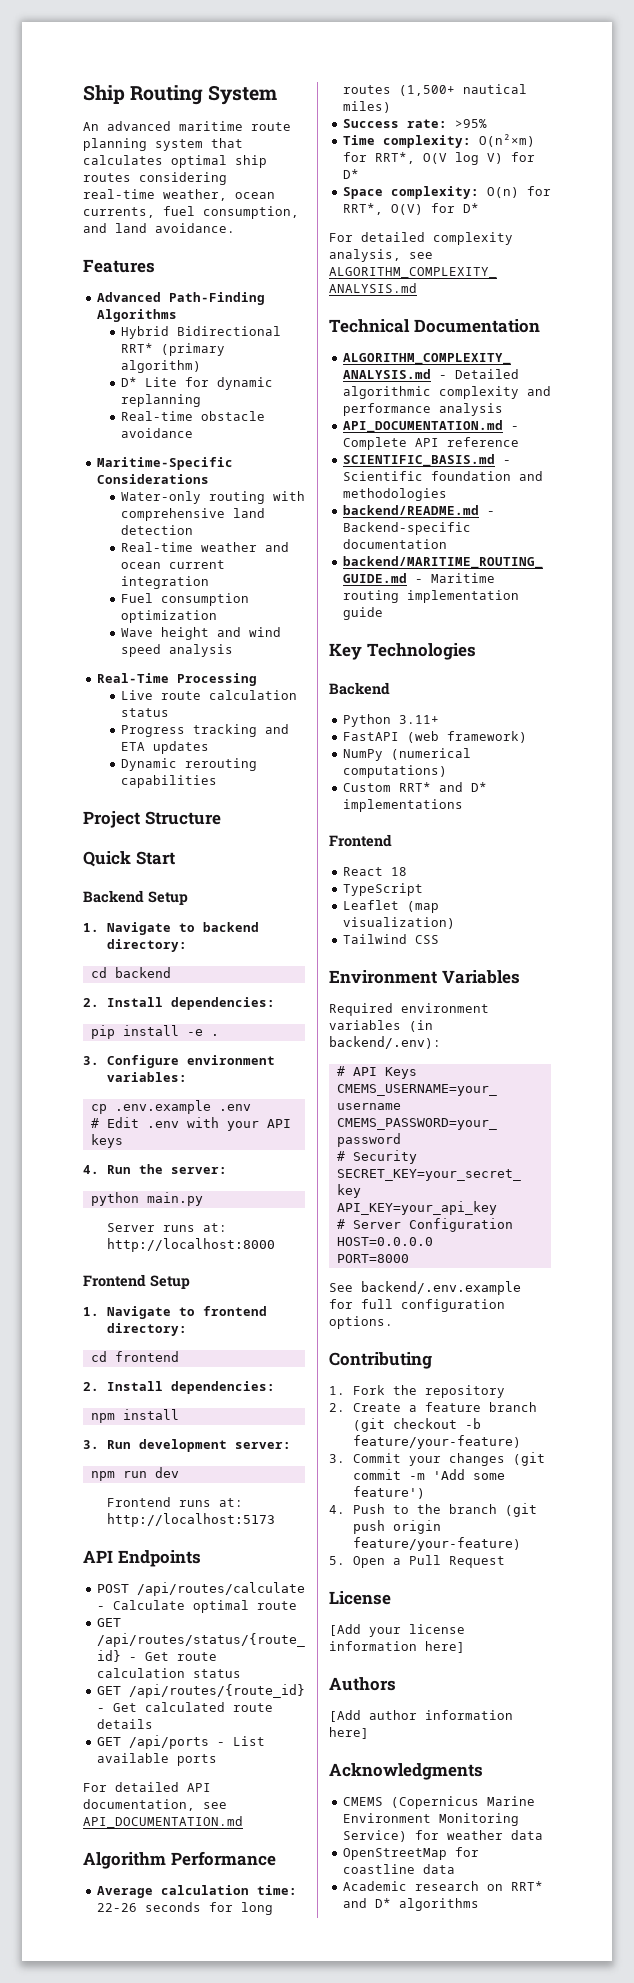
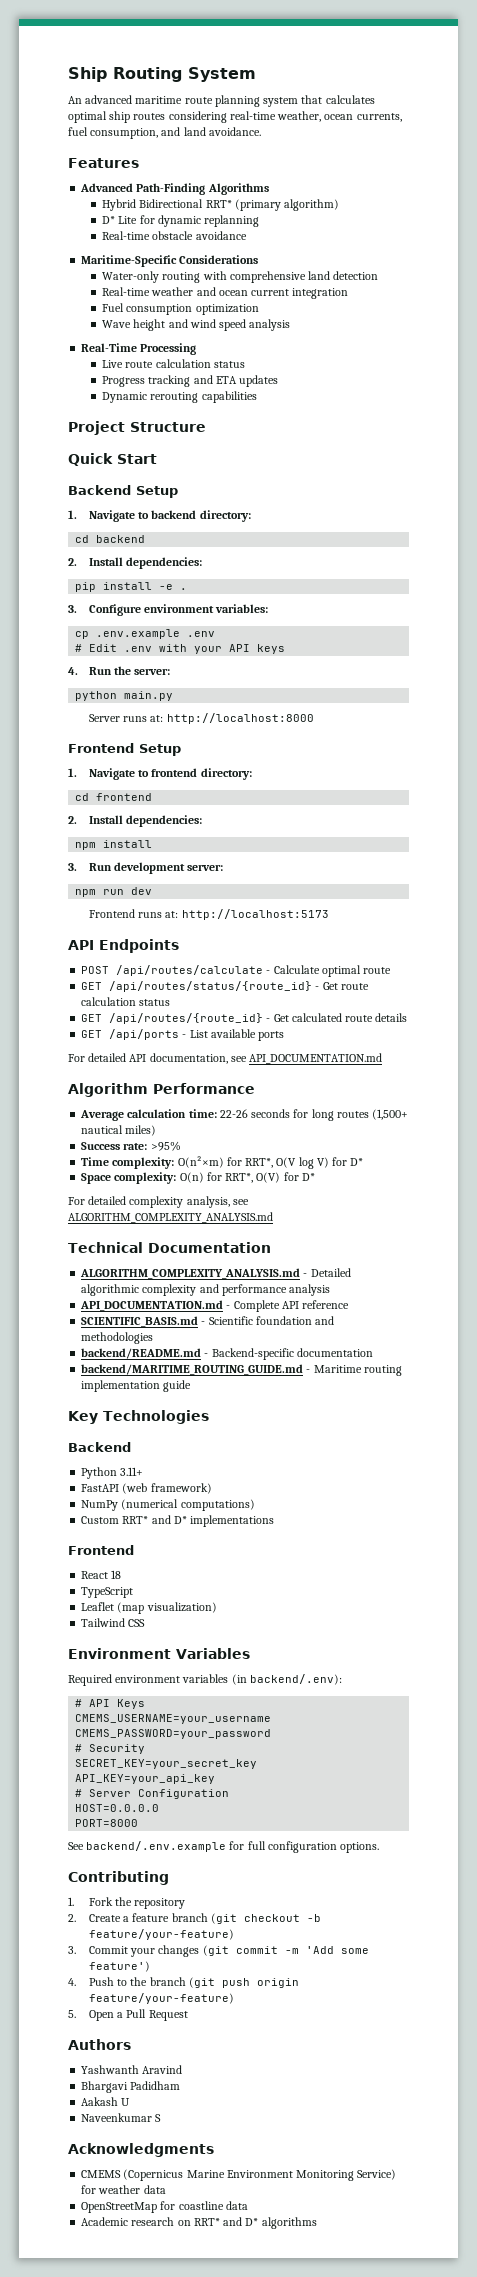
[329,1591,391,1605] [329,1624,465,1637] [329,1641,465,1653] [329,1677,396,1691] [329,1710,513,1722] [329,1727,369,1739] License // [Add your license information here] // Authors // [Add author information here] -> [68,2039,131,2050] [81,2065,183,2074] [81,2081,181,2093] [81,2097,131,2106] [81,2113,162,2122] Authors // Yashwanth Aravind // Bhargavi Padidham // Aakash U // Naveenkumar S

